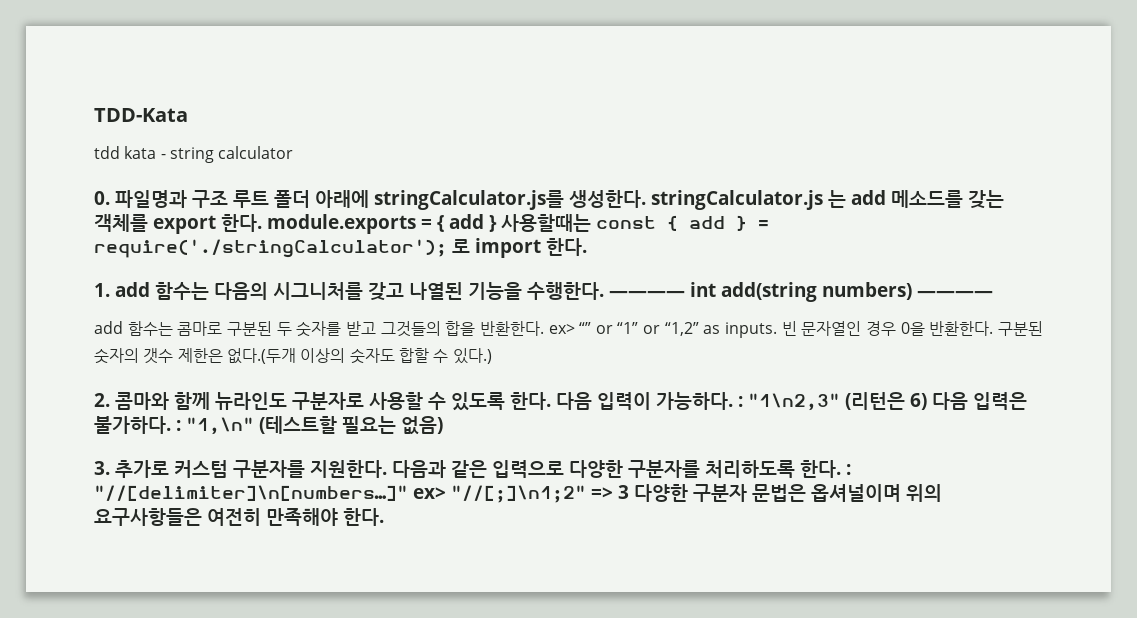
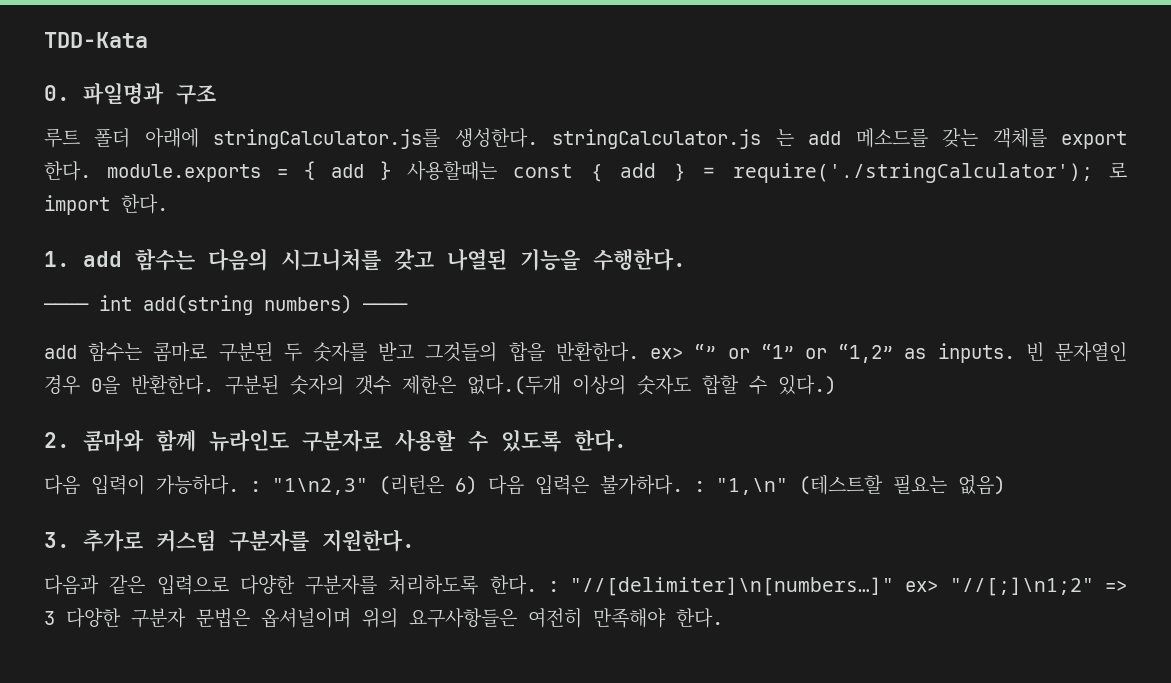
[94,146,294,163] // tdd kata - string calculator -> (148, 40) none
(228, 199) none -> (216, 94) //
(604, 291) none -> (686, 259) //
(551, 401) none -> (627, 440) //
(387, 469) none -> (415, 540) //

